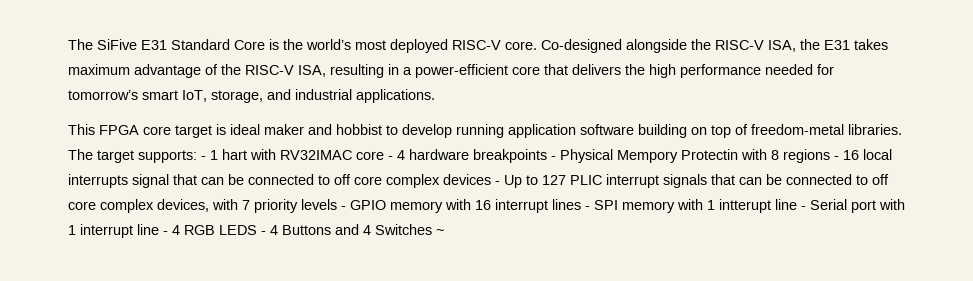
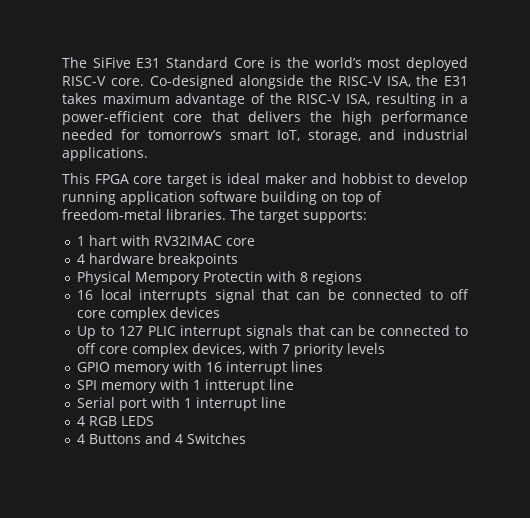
[201,156,206,160] - -> (367, 216) //
[388,156,393,160] - -> (256, 242) //
[551,156,556,160] - -> (239, 260) //
[834,156,839,160] - -> (363, 278) //
[495,181,500,185] - -> (221, 312) //
[341,206,346,210] - -> (386, 348) //
[585,206,590,210] - -> (324, 366) //
[801,206,806,210] - -> (295, 384) //
[163,231,168,235] - -> (287, 402) //
[261,231,266,235] - -> (155, 421) //
[436,229,444,235] ~ -> (247, 438) none

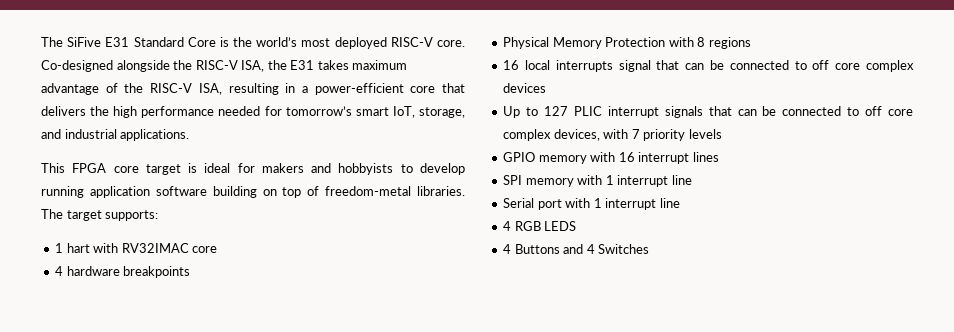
[264,173,393,184] maker and hobbist -> [237,163,394,175] for makers and hobbyists
[135,271,264,285] Mempory Protectin -> [552,37,666,49] Memory Protection
[205,379,266,393] intterupt -> [617,175,669,187] interrupt

